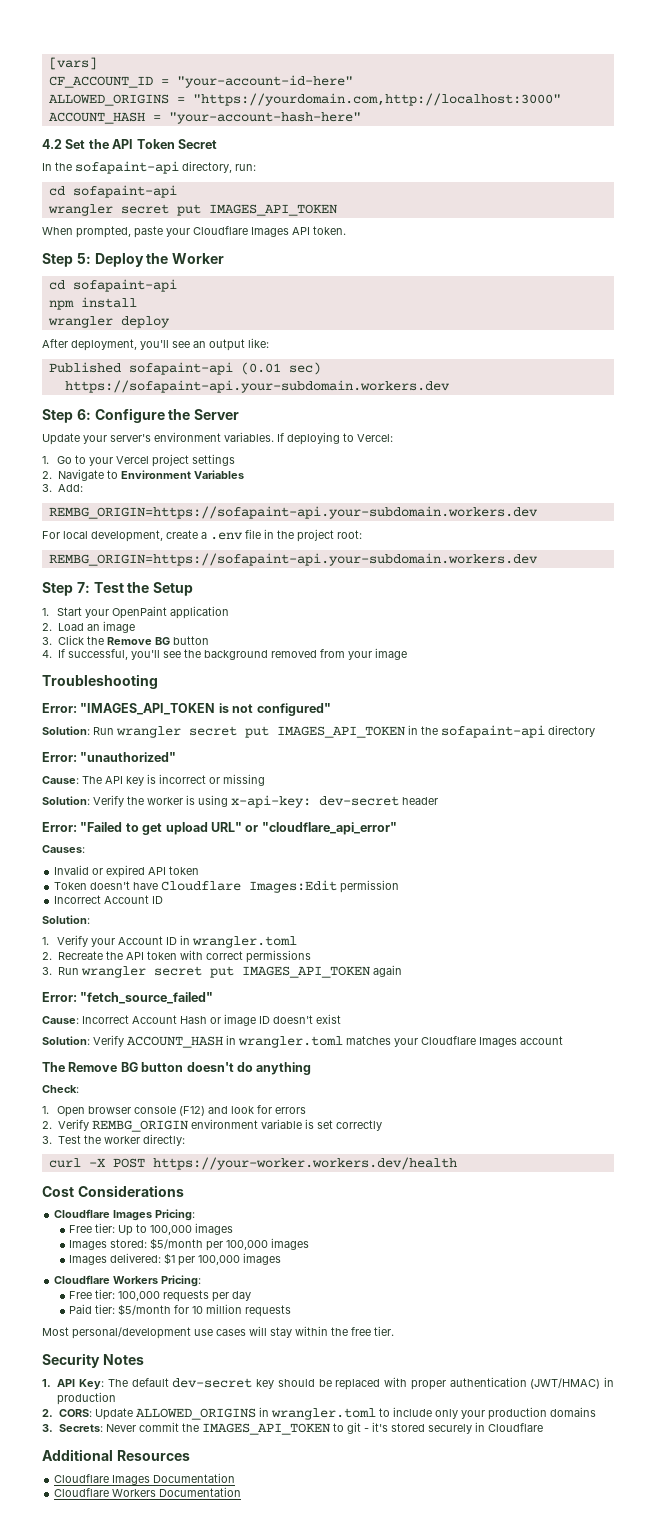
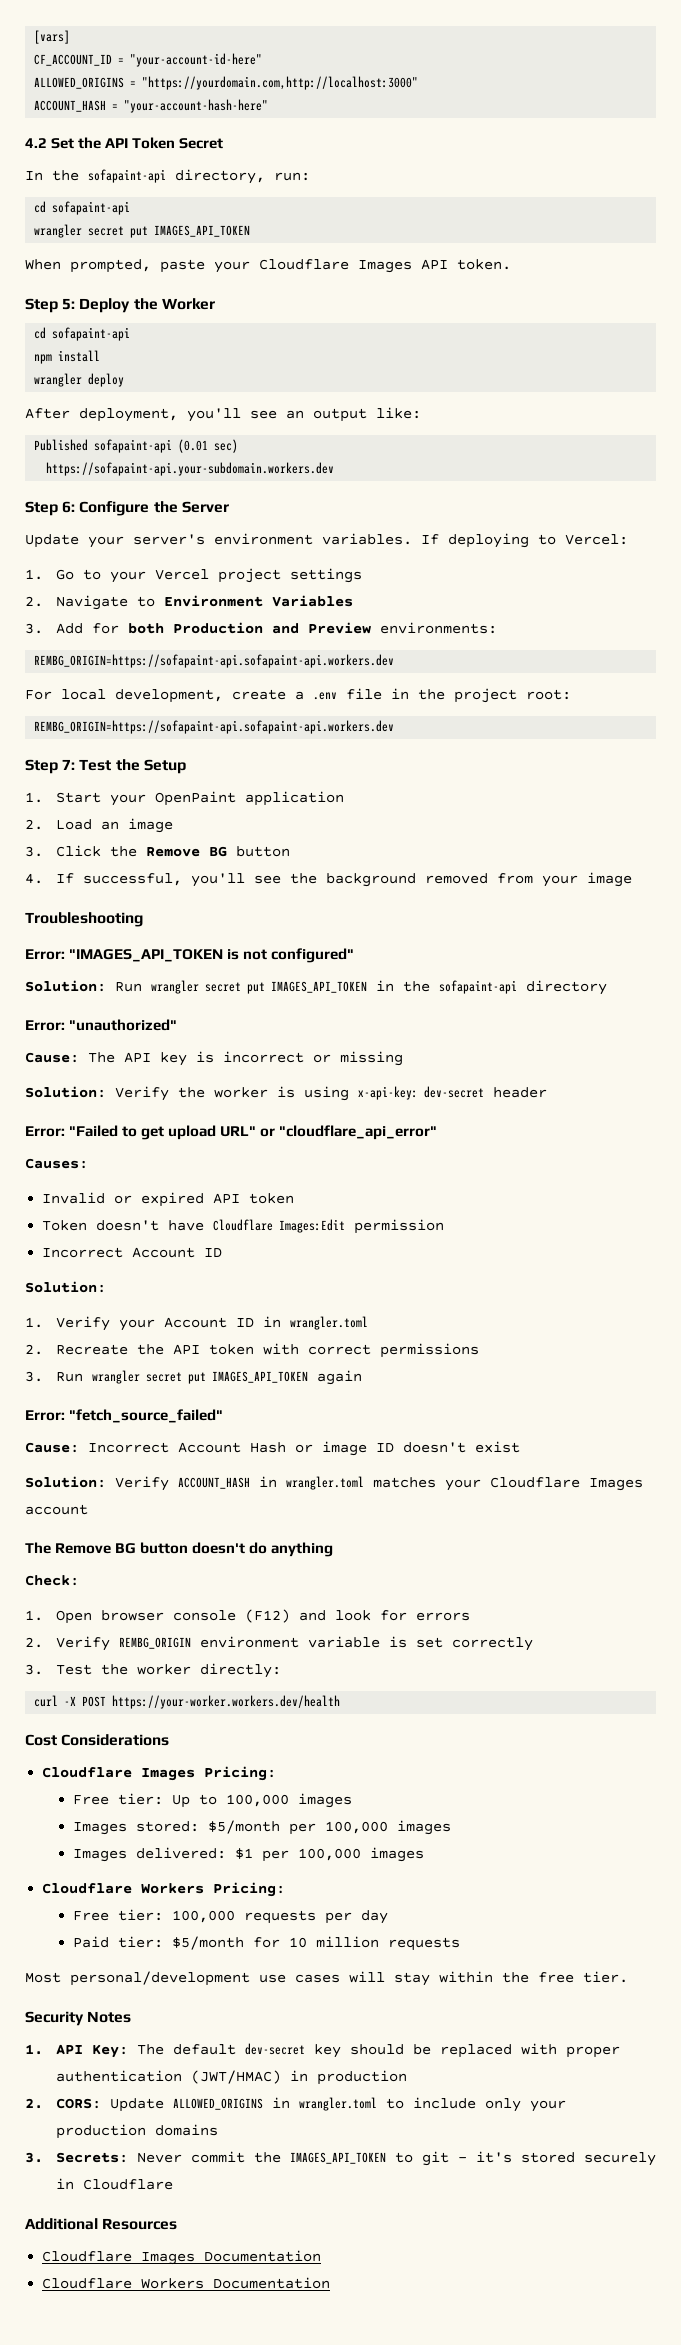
[57,484,83,492] [48,506,538,519] Add: // REMBG_ORIGIN=https://sofapaint-api.your-subdomain.workers.dev -> [55,622,497,634] [34,654,395,668] Add for both Production and Preview environments: // REMBG_ORIGIN=https://sofapaint-api.sofapaint-api.workers.dev
[48,553,538,566] REMBG_ORIGIN=https://sofapaint-api.your-subdomain.workers.dev -> [34,720,395,734] REMBG_ORIGIN=https://sofapaint-api.sofapaint-api.workers.dev

